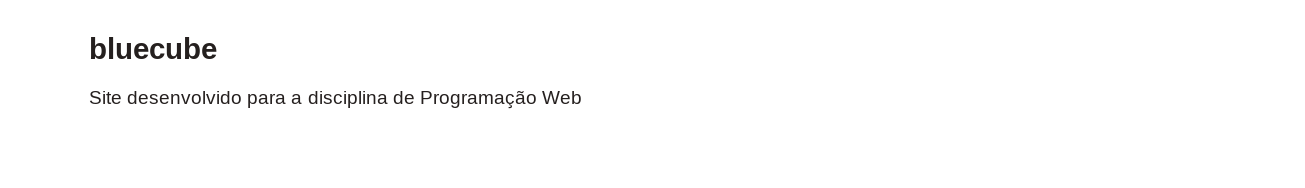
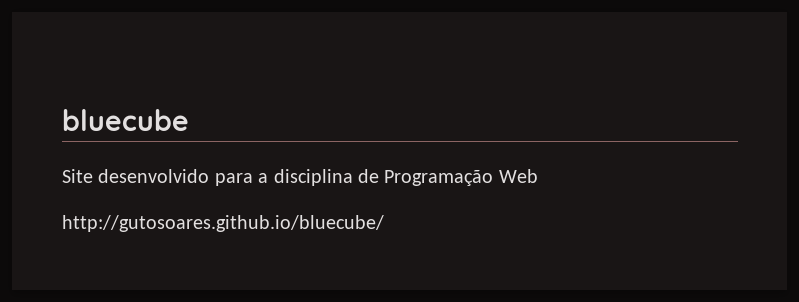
(582, 97) none -> [62,215,384,232] // http://gutosoares.github.io/bluecube/

